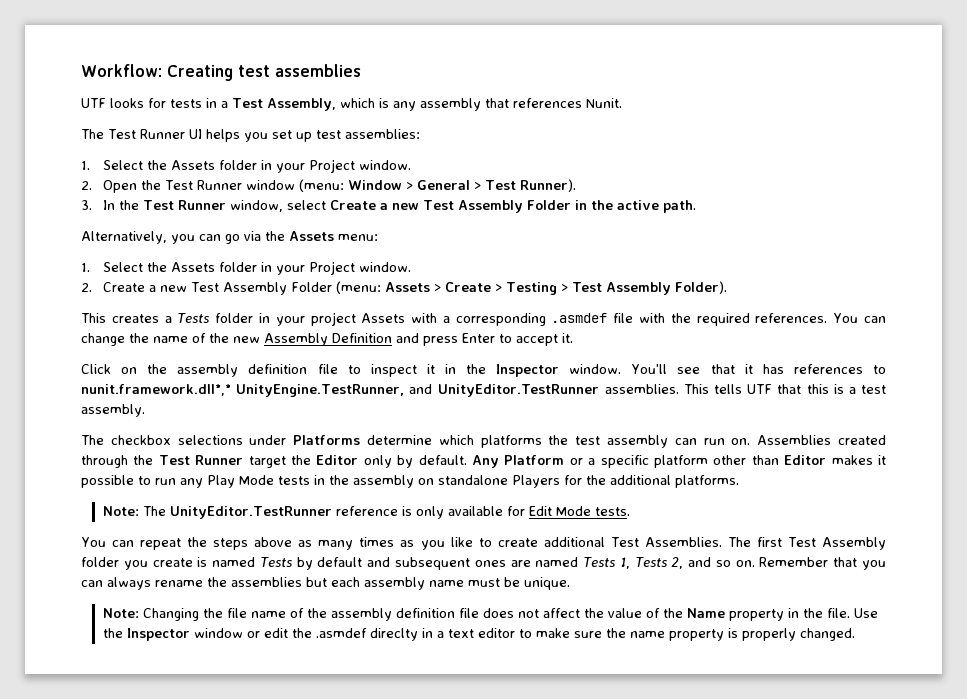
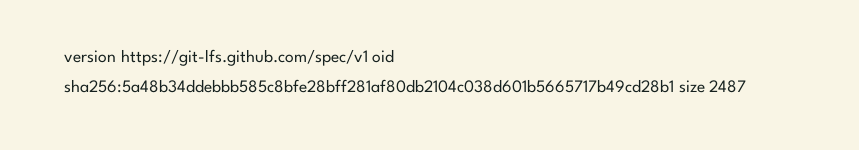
[81,64,361,81] [81,98,622,111] [81,129,420,142] [81,159,411,173] [81,179,576,193] [81,200,696,213] [81,231,378,244] [81,261,411,275] [81,281,728,295] [81,312,886,326] [81,333,573,346] [81,364,887,377] [81,384,887,397] [81,404,145,417] [81,435,886,448] [81,455,887,468] [81,475,739,488] [102,506,630,519] [81,537,886,550] [81,557,887,570] [81,577,570,590] [102,608,878,621] [102,628,855,641] Workflow: Creating test assemblies // UTF looks for tests in a Test Assembly, which is any assembly that references Nunit. // The Test Runner UI helps you set up test assemblies: // 1. Select the Assets folder in your Project window. // 2. Open the Test Runner window (menu: Window > General > Test Runner). // 3. In the Test Runner window, select Create a new Test Assembly Folder in the active path. // Alternatively, you can go via the Assets menu: // 1. Select the Assets folder in your Project window. // 2. Create a new Test Assembly Folder (menu: Assets > Create > Testing > Test Assembly Folder). // This creates a Tests folder in your project Assets with a corresponding .asmdef file with the required references. You can change the name of the new Assembly Definition and press Enter to accept it. // Click on the assembly definition file to inspect it in the Inspector window. You'll see that it has references to nunit.framework.dll*,* UnityEngine.TestRunner, and UnityEditor.TestRunner assemblies. This tells UTF that this is a test assembly. // The checkbox selections under Platforms determine which platforms the test assembly can run on. Assemblies created through the Test Runner target the Editor only by default. Any Platform or a specific platform other than Editor makes it possible to run any Play Mode tests in the assembly on standalone Players for the additional platforms. // Note: The UnityEditor.TestRunner reference is only available for Edit Mode tests. // You can repeat the steps above as many times as you like to create additional Test Assemblies. The first Test Assembly folder you create is named Tests by default and subsequent ones are named Tests 1, Tests 2, and so on. Remember that you can always rename the assemblies but each assembly name must be unique. // Note: Changing the file name of the assembly definition file does not affect the value of the Name property in the file. Use the Inspector window or edit the .asmdef direclty in a text editor to make sure the name property is properly changed. -> [64,49,395,66] [64,79,747,93] version https://git-lfs.github.com/spec/v1 oid sha256:5a48b34ddebbb585c8bfe28bff281af80db2104c038d601b5665717b49cd28b1 size 2487

